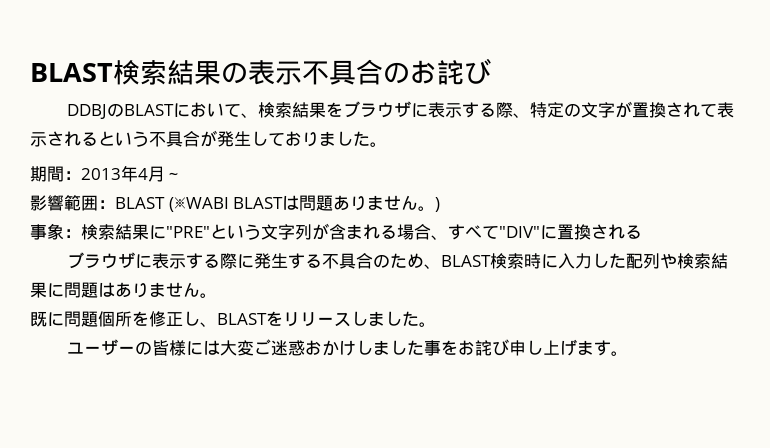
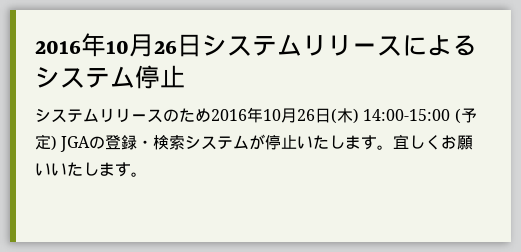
[30,58,491,85] [67,101,735,119] [30,130,387,147] [30,165,182,182] [30,195,441,212] [30,223,642,240] [67,252,729,269] [30,282,217,298] [30,311,436,327] [67,339,578,356] BLAST検索結果の表示不具合のお詫び // DDBJのBLASTにおいて、検索結果をブラウザに表示する際、特定の文字が置換されて表示されるという不具合が発生しておりました。 // 期間：2013年4月～ // 影響範囲：BLAST (※WABI BLASTは問題ありません。) // 事象：検索結果に"PRE"という文字列が含まれる場合、すべて"DIV"に置換される // ブラウザに表示する際に発生する不具合のため、BLAST検索時に入力した配列や検索結果に問題はありません。 // 既に問題個所を修正し、BLASTをリリースしました。 // ユーザーの皆様には大変ご迷惑おかけしました事をお詫び申し上げ -> [35,33,477,57] [35,65,185,89] [35,107,477,124] [35,134,474,152] [35,162,99,176] 2016年10月26日システムリリースによるシステム停止 // システムリリースのため2016年10月26日(木) 14:00-15:00 (予定) JGAの登録・検索システムが停止いたします。宜しくお願いいたし

